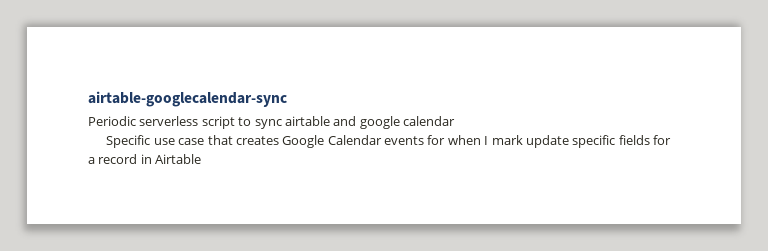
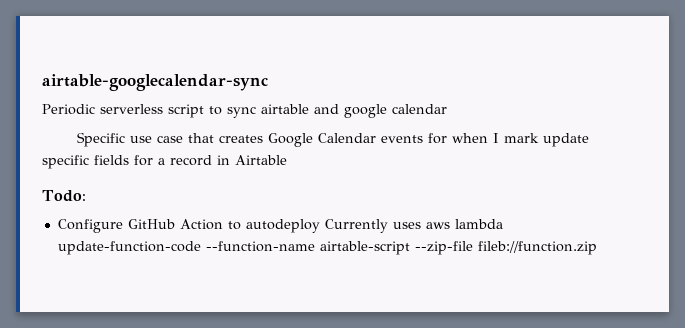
(202, 159) none -> [42,190,86,202] [57,219,503,233] [57,241,597,255] // Todo: // Configure GitHub Action to autodeploy Currently uses aws lambda update-function-code --function-name airtable-script --zip-file fileb://function.zip

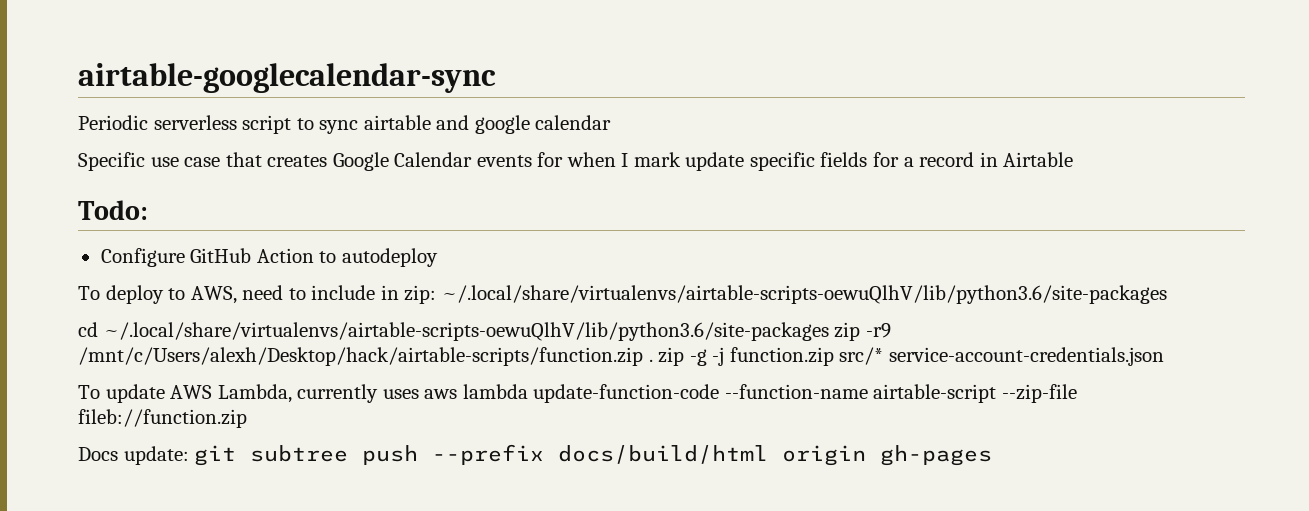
[324,219,388,233] Currently -> [78,285,1167,304] [78,322,891,341] [78,347,1164,366] [78,384,379,403] // To deploy to AWS, need to include in zip: ~/.local/share/virtualenvs/airtable-scripts-oewuQlhV/lib/python3.6/site-packages // cd ~/.local/share/virtualenvs/airtable-scripts-oewuQlhV/lib/python3.6/site-packages zip -r9 /mnt/c/Users/alexh/Desktop/hack/airtable-scripts/function.zip . zip -g -j function.zip src/* service-account-credentials.json // To update AWS Lambda, currently
(597, 248) none -> [78,444,993,466] // Docs update: git subtree push --prefix docs/build/html origin gh-pages

